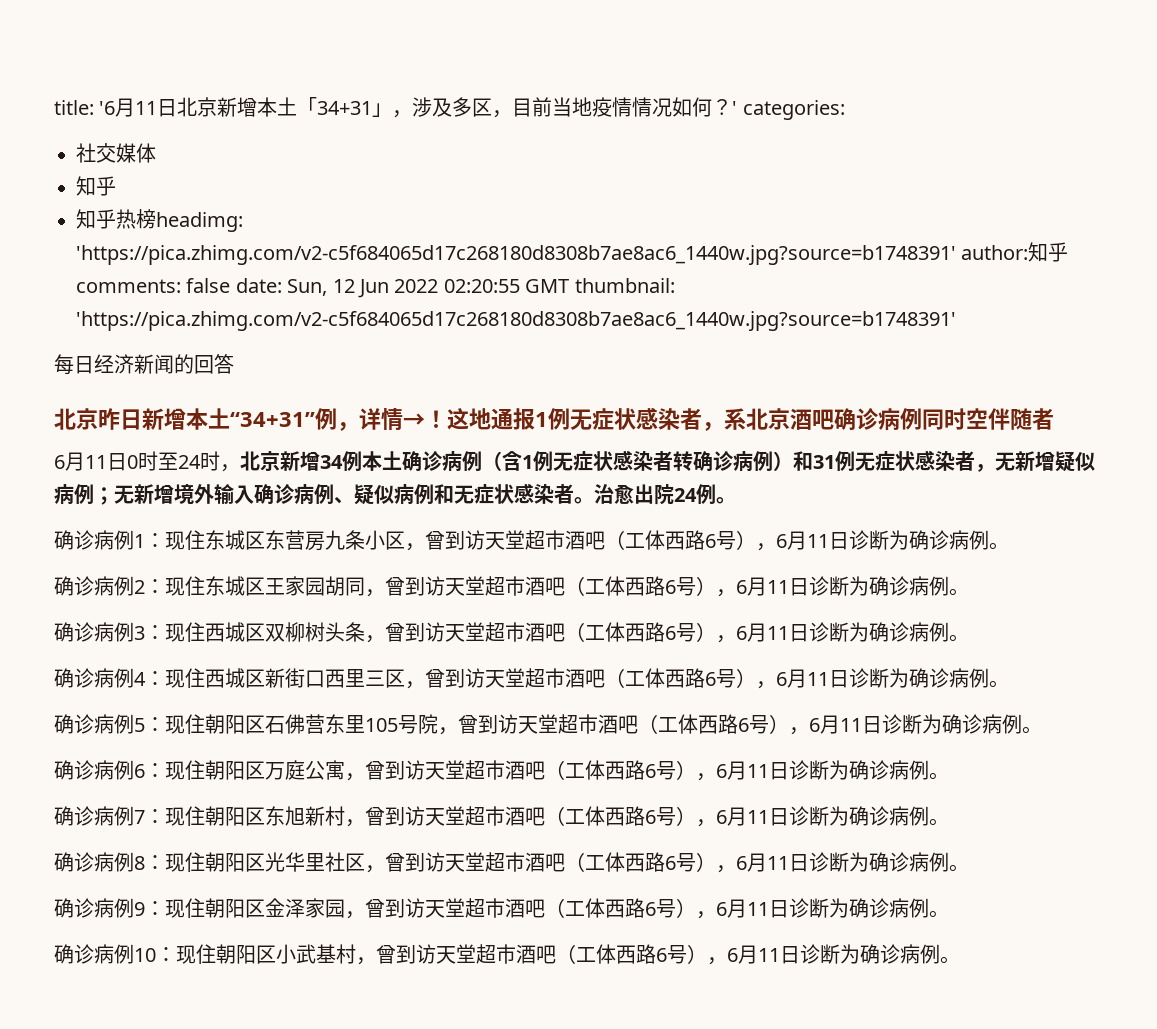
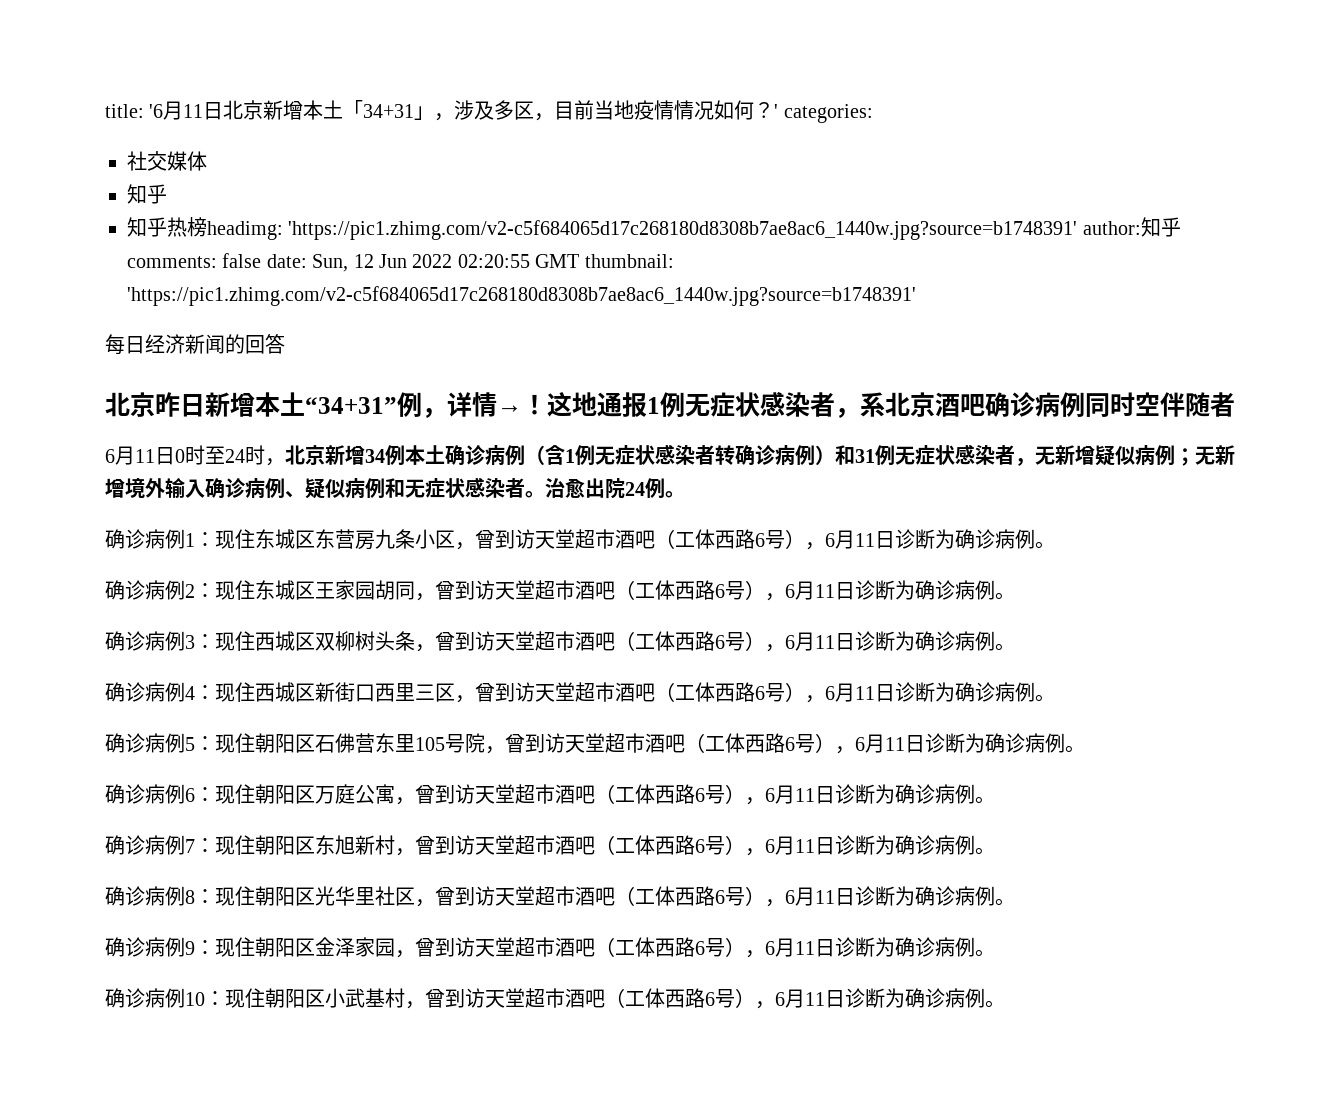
[76,245,956,265] 'https://pica.zhimg.com/v2-c5f684065d17c268180d8308b7ae8ac6_1440w.jpg?source=b1748391' -> [288,220,1078,240] 'https://pic1.zhimg.com/v2-c5f684065d17c268180d8308b7ae8ac6_1440w.jpg?source=b1748391'
[76,311,956,331] 'https://pica.zhimg.com/v2-c5f684065d17c268180d8308b7ae8ac6_1440w.jpg?source=b1748391' -> [127,286,916,306] 'https://pic1.zhimg.com/v2-c5f684065d17c268180d8308b7ae8ac6_1440w.jpg?source=b1748391'

